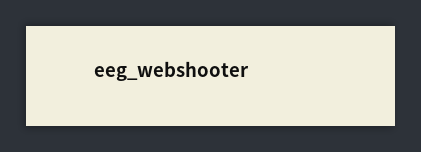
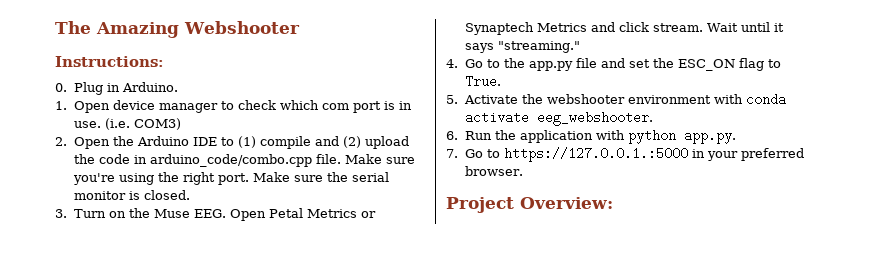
[94,61,249,81] eeg_webshooter -> [55,21,300,38] [55,56,164,67] [55,82,179,95] [55,100,413,113] [74,118,182,130] [55,136,410,149] [74,154,416,167] [73,172,390,185] [74,190,191,200] [55,208,377,221] [465,22,785,35] [465,41,581,53] [446,58,782,71] [465,75,502,88] [446,93,787,106] [465,111,654,126] [446,129,737,144] [446,147,805,162] [465,166,524,176] [446,197,613,213] The Amazing Webshooter // Instructions: // 0. Plug in Arduino. // 1. Open device manager to check which com port is in use. (i.e. COM3) // 2. Open the Arduino IDE to (1) compile and (2) upload the code in arduino_code/combo.cpp file. Make sure you're using the right port. Make sure the serial monitor is closed. // 3. Turn on the Muse EEG. Open Petal Metrics or Synaptech Metrics and click stream. Wait until it says "streaming." // 4. Go to the app.py file and set the ESC_ON flag to True. // 5. Activate the webshooter environment with conda activate eeg_webshooter. // 6. Run the application with python app.py. // 7. Go to https://127.0.0.1.:5000 in your preferred browser. // Project Overview:

